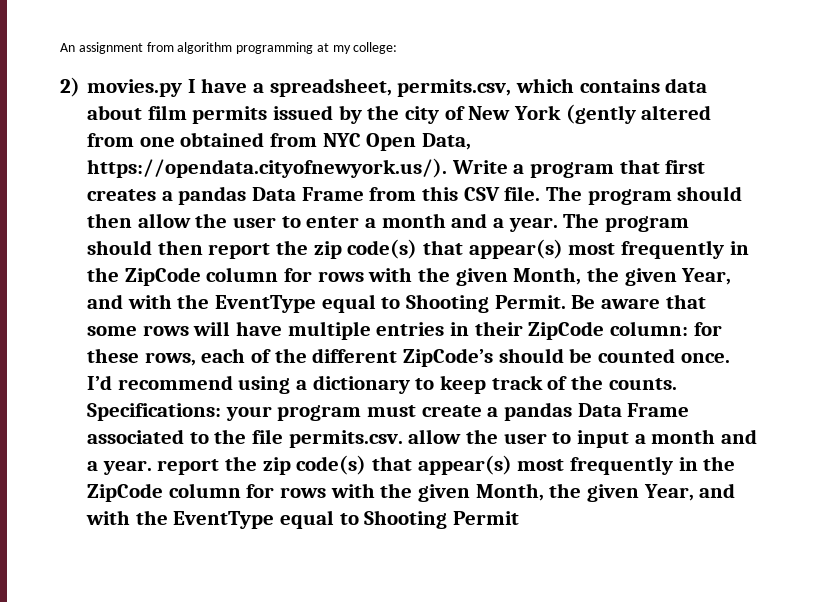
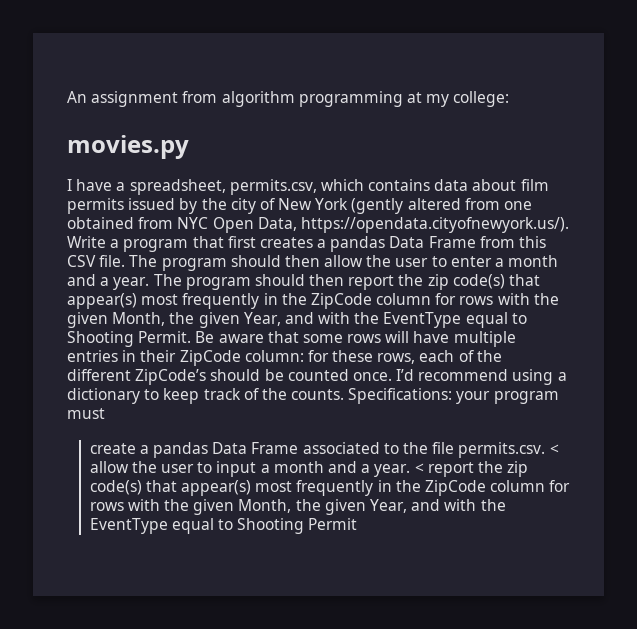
[60,77,80,97] 2) -> (510, 99) none
(182, 88) none -> (189, 147) //
(417, 411) none -> (105, 413) //
(403, 439) none -> [549,444,559,454] <
(152, 467) none -> [414,463,424,473] <

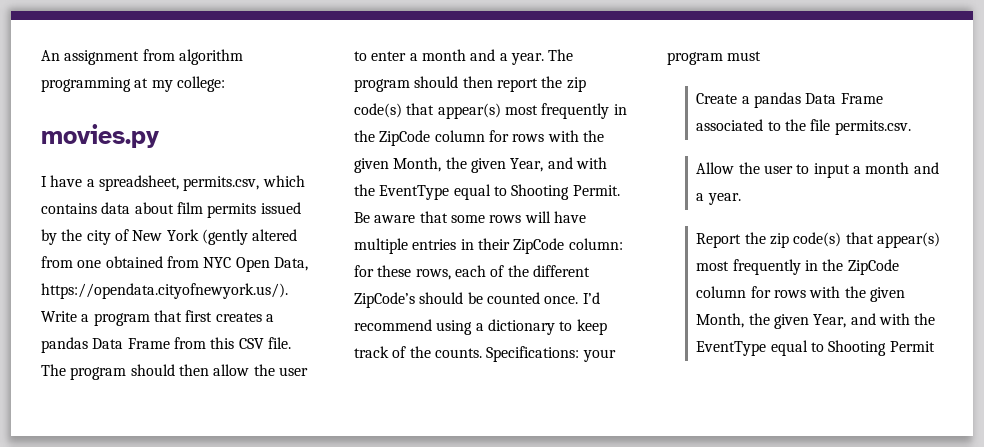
[89,443,136,454] create -> [696,93,738,104] Create
[549,444,559,454] [89,461,129,473] < allow -> [696,162,735,174] // Allow
[414,462,474,477] < report -> [696,233,742,248] // Report

